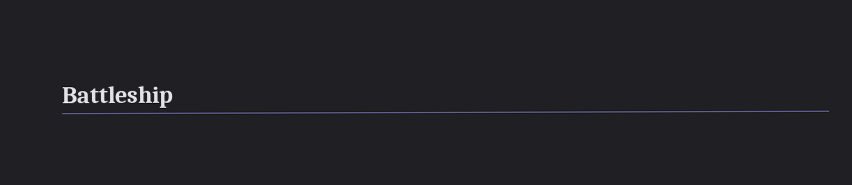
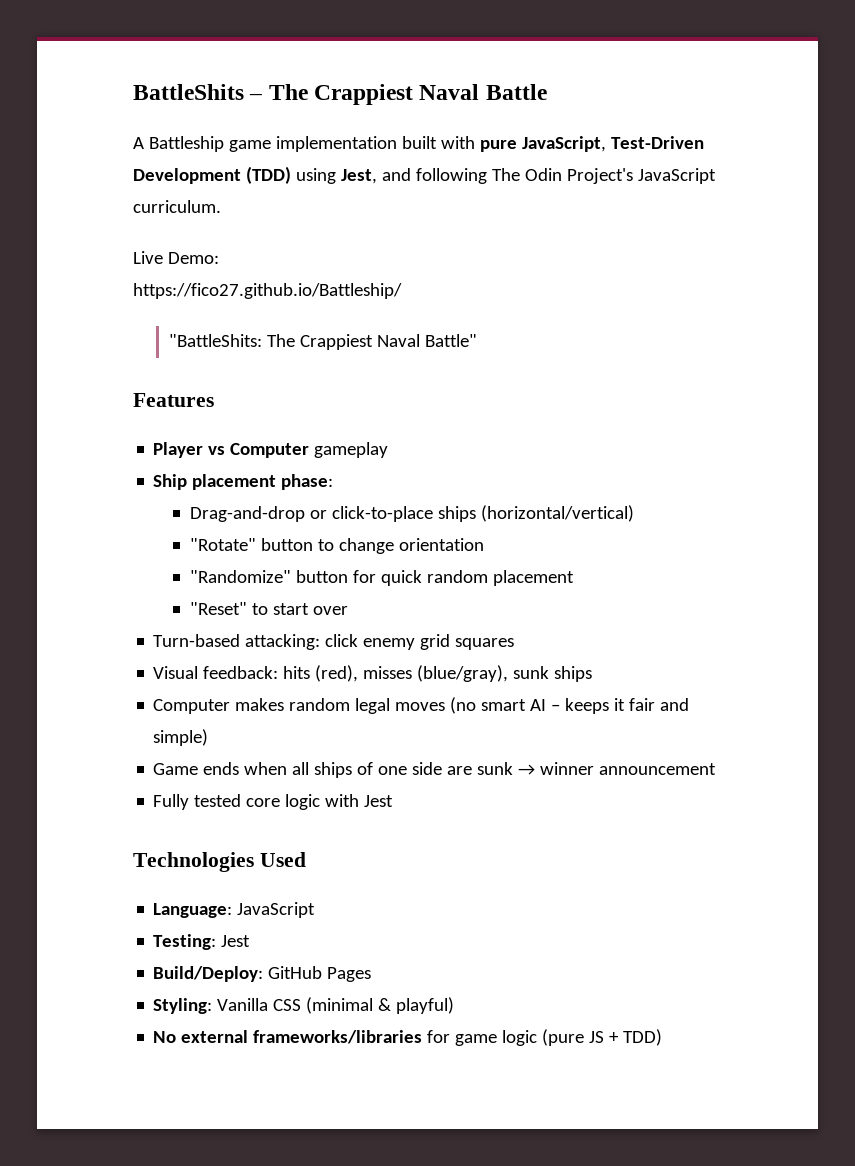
[61,85,174,109] Battleship -> [133,84,547,105] [133,136,704,152] [133,166,716,184] [133,200,221,213] [133,251,219,264] [133,283,402,299] [169,334,478,350] [133,393,214,407] [153,442,389,458] [153,474,334,490] [189,505,634,522] [189,538,484,554] [189,570,574,586] [189,602,348,615] [153,634,515,650] [153,665,593,682] [153,697,690,714] [153,729,209,746] [153,762,717,778] [153,794,394,810] [133,852,306,872] [153,902,316,918] [153,934,251,950] [153,966,372,982] [153,997,455,1014] [153,1029,663,1046] BattleShits – The Crappiest Naval Battle // A Battleship game implementation built with pure JavaScript, Test-Driven Development (TDD) using Jest, and following The Odin Project's JavaScript curriculum. // Live Demo: // https://fico27.github.io/Battleship/ // "BattleShits: The Crappiest Naval Battle" // Features // Player vs Computer gameplay // Ship placement phase: // Drag-and-drop or click-to-place ships (horizontal/vertical) // "Rotate" button to change orientation // "Randomize" button for quick random placement // "Reset" to start over // Turn-based attacking: click enemy grid squares // Visual feedback: hits (red), misses (blue/gray), sunk ships // Computer makes random legal moves (no smart AI – keeps it fair and simple) // Game ends when all ships of one side are sunk → winner announcement // Fully tested core logic with Jest // Technologies Used // Language: JavaScript // Testing: Jest // Build/Deploy: GitHub Pages // Styling: Vanilla CSS (minimal & playful) // No external frameworks/libraries for game logic (pure JS + TDD)

